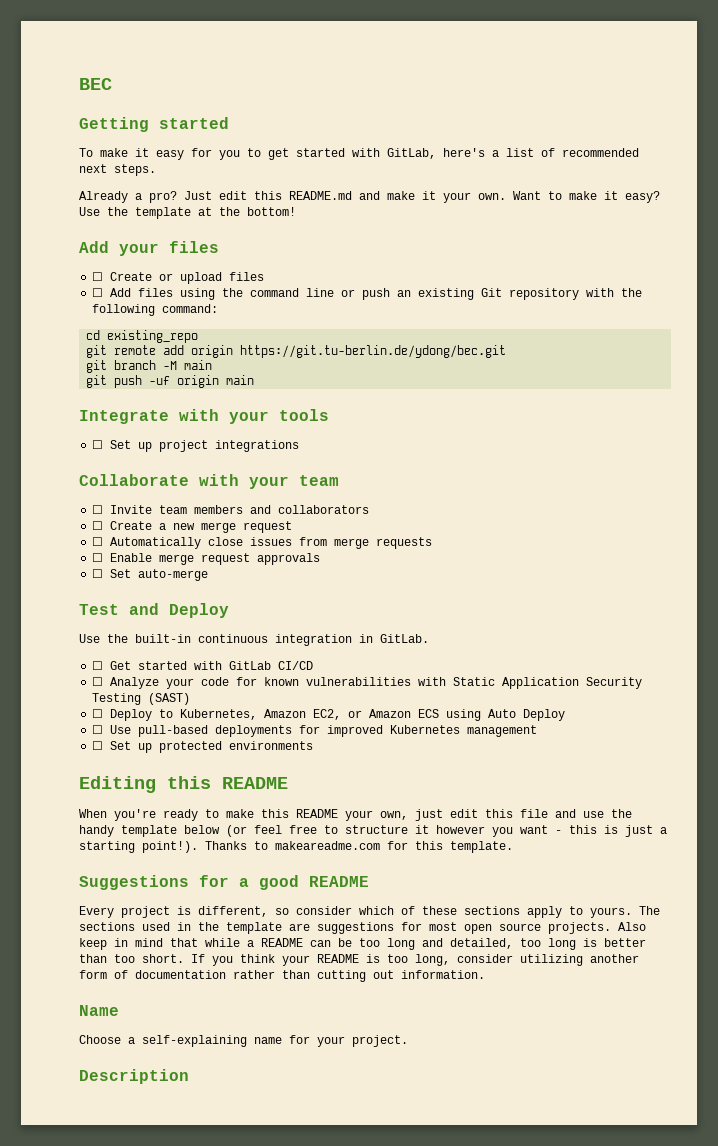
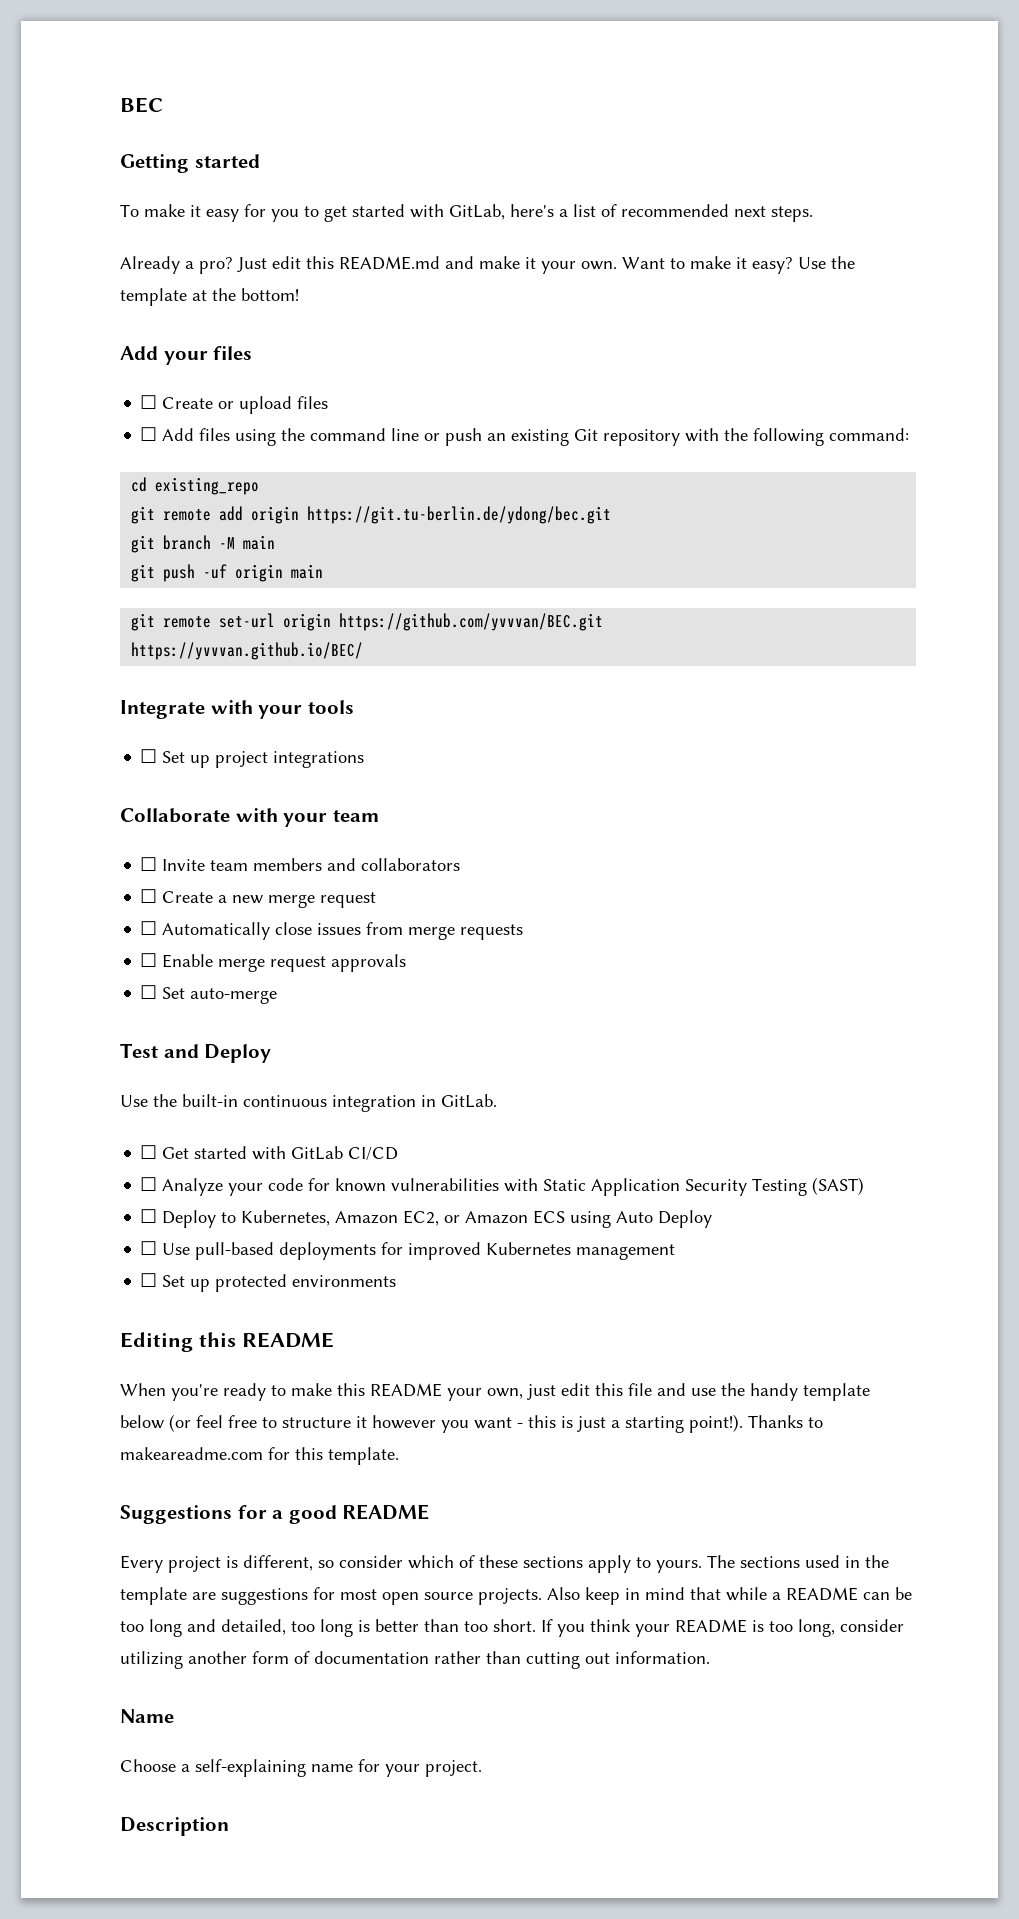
(255, 380) none -> [131,613,604,631] [131,642,364,660] // git remote set-url origin https://github.com/yvvvan/BEC.git // https://yvvvan.github.io/BEC/

